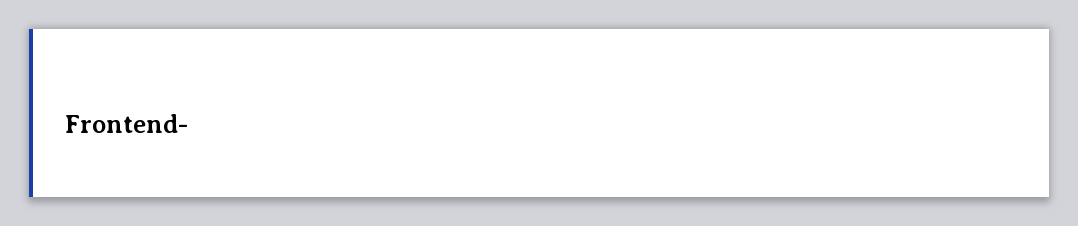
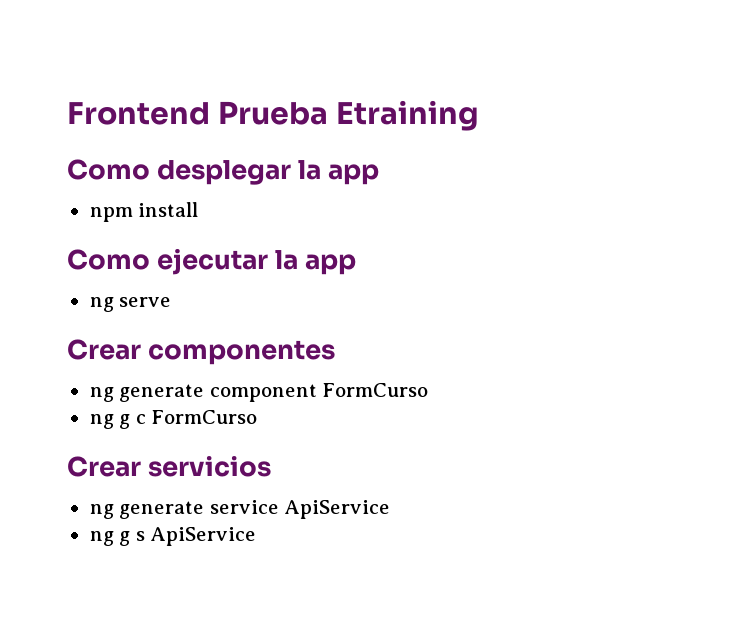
[65,114,188,133] Frontend- -> [67,100,480,131] [67,159,380,185] [89,202,199,222] [67,248,357,275] [89,297,172,312] [67,339,336,365] [89,383,429,402] [89,410,258,429] [67,456,272,477] [89,500,391,519] [89,527,257,546] Frontend Prueba Etraining // Como desplegar la app // npm install // Como ejecutar la app // ng serve // Crear componentes // ng generate component FormCurso // ng g c FormCurso // Crear servicios // ng generate service ApiService // ng g s ApiService

